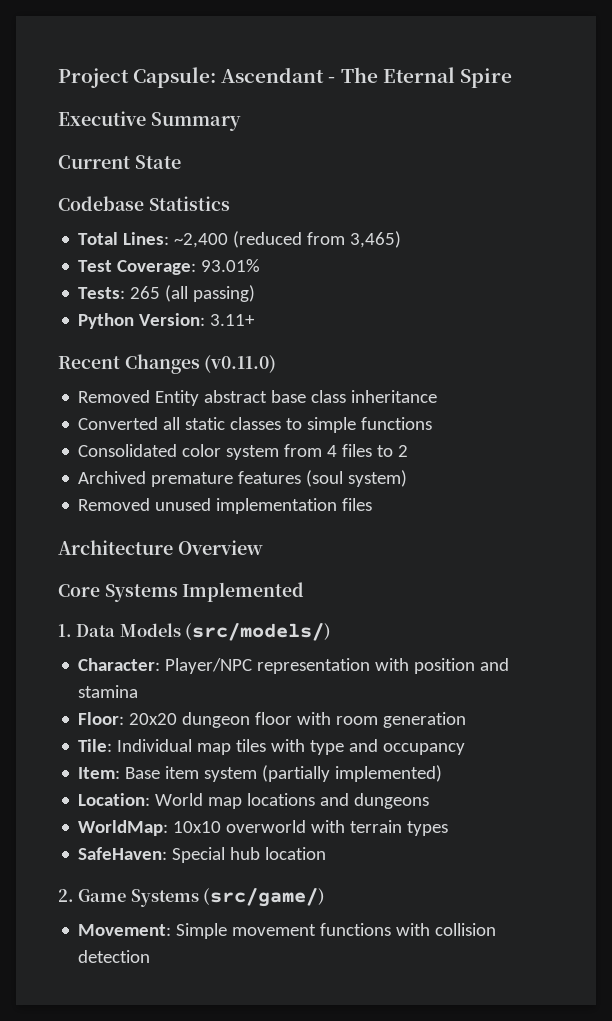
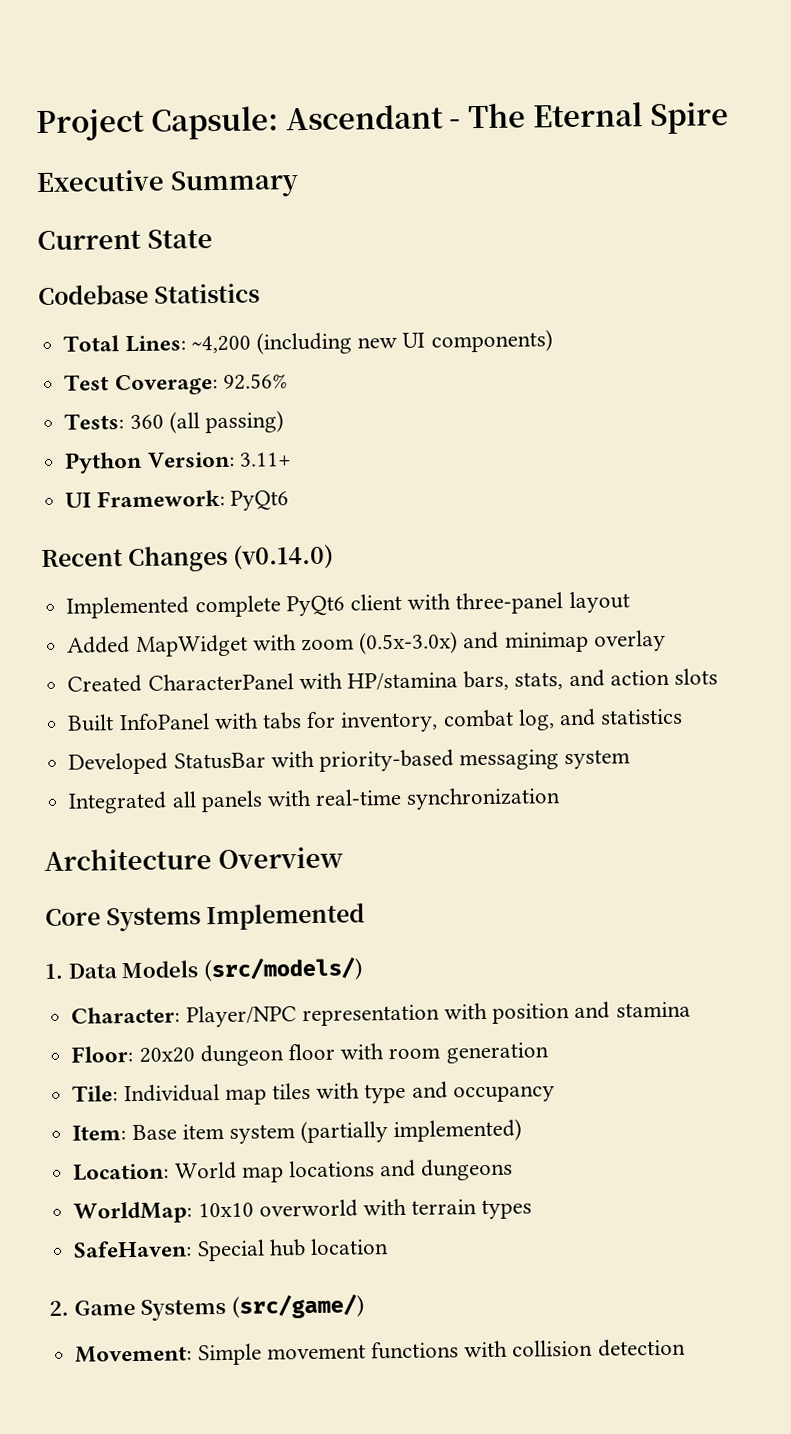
[174,231,402,248] ~2,400 (reduced from 3,465) -> [190,329,553,355] ~4,200 (including new UI components)
[201,259,261,272] 93.01% -> [222,373,288,390] 92.56%
[130,286,161,299] 265 -> [129,414,164,429] 360
(256, 320) none -> [65,489,289,511] // UI Framework: PyQt6
[204,355,277,373] [78,390,438,406] [78,417,433,433] [78,444,409,460] [78,470,408,487] [78,498,373,514] (v0.11.0) // Removed Entity abstract base class inheritance // Converted all static classes to simple functions // Consolidated color system from 4 files to 2 // Archived premature features (soul system) // Removed unused implementation files -> [233,544,335,570] [66,591,630,619] [67,629,666,657] [67,668,718,693] [67,708,684,733] [68,749,631,775] [68,787,562,814] (v0.14.0) // Implemented complete PyQt6 client with three-panel layout // Added MapWidget with zoom (0.5x-3.0x) and minimap overlay // Created CharacterPanel with HP/stamina bars, stats, and action slots // Built InfoPanel with tabs for inventory, combat log, and statistics // Developed StatusBar with priority-based messaging system // Integrated all panels with real-time synchronization

